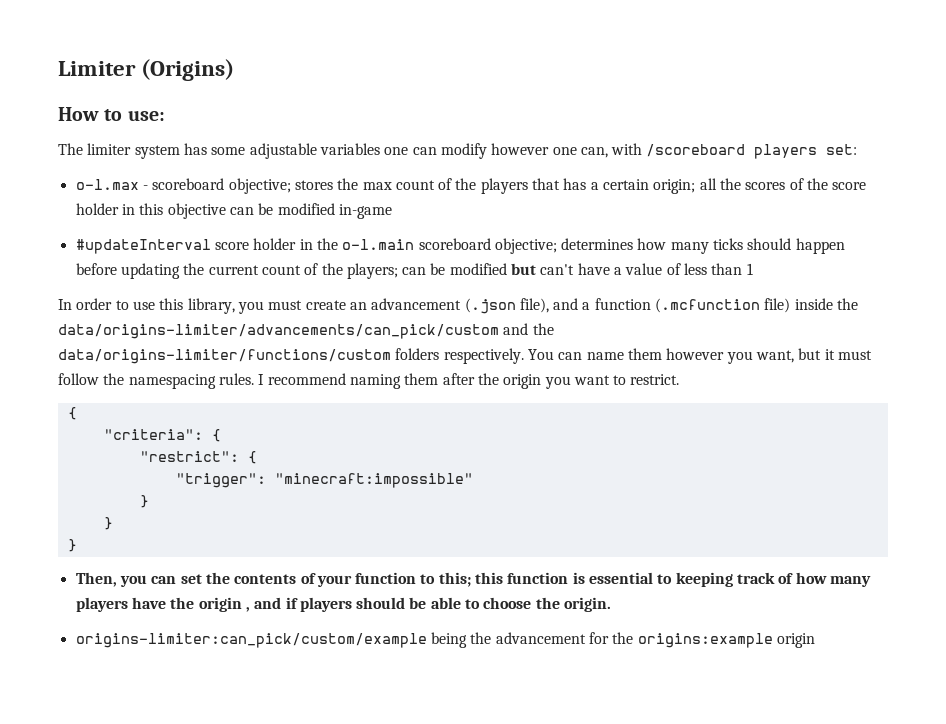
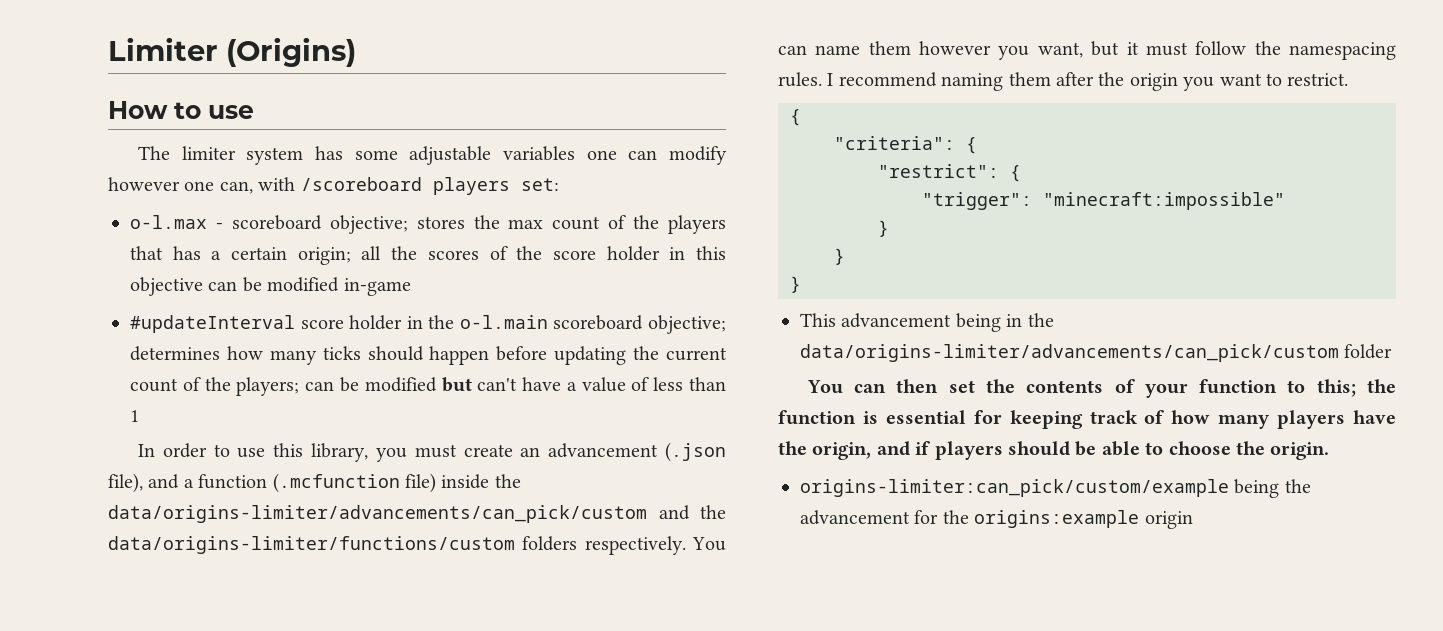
[127,111,165,121] use: -> [208,105,254,119] use
[75,572,177,587] Then, you can -> [800,313,1054,332] [800,344,1393,362] [806,379,939,394] This advancement being in the data/origins-limiter/advancements/can_pick/custom folder // You can then
[475,572,504,584] this -> [1367,379,1396,393] the
[657,574,673,584] to -> [973,410,1002,424] for
[198,597,250,612] origin , -> [812,442,872,460] origin,

